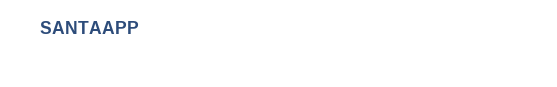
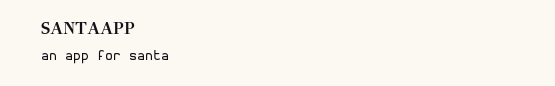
(139, 27) none -> [41,50,169,64] // an app for santa

